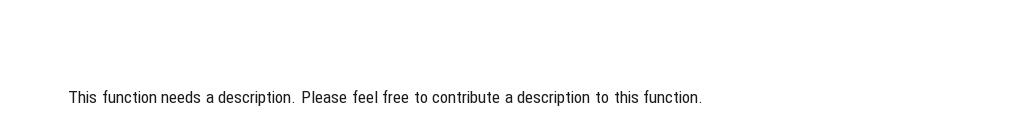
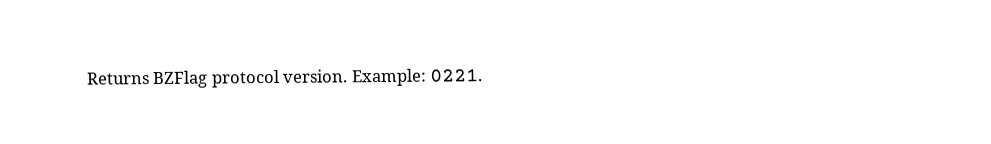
[68,89,704,106] This function needs a description. Please feel free to contribute a description to this function. -> [86,68,484,89] Returns BZFlag protocol version. Example: 0221.

